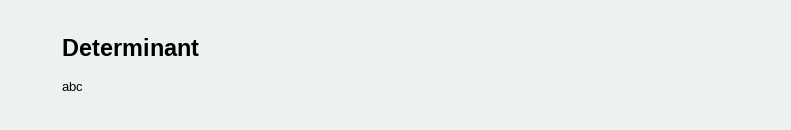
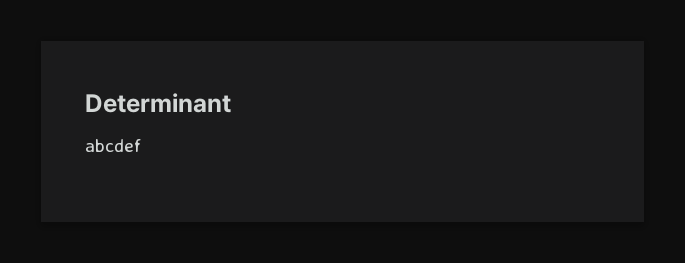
[62,82,83,91] abc -> [85,139,141,152] abcdef

